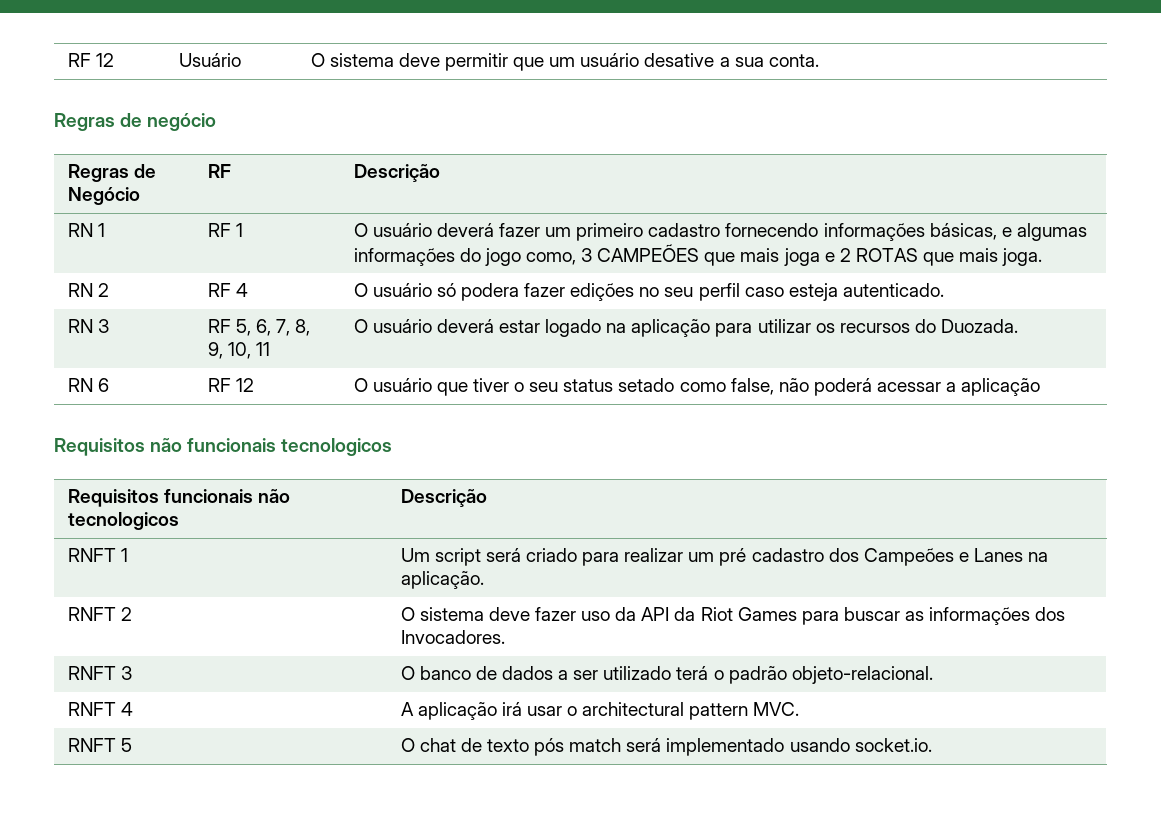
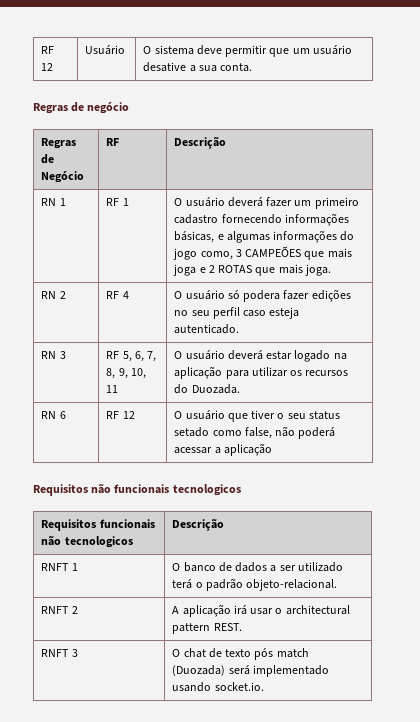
[400,548,1049,566] [400,571,484,589] [67,607,132,621] [400,607,1066,625] [400,630,505,644] [67,666,132,680] | Um script será criado para realizar um pré cadastro dos Campeões e Lanes na aplicação. // RNFT 2 | O sistema deve fazer uso da API da Riot Games para buscar as informações dos Invocadores. // RNFT 3 -> (78, 567) none
[120,702,133,716] 4 -> [71,606,78,614] 2
[753,702,800,716] [67,738,132,752] MVC. // RNFT 5 -> [213,623,242,631] [41,649,78,657] REST. // RNFT 3
(622, 745) none -> [172,665,226,676] (Duozada)

